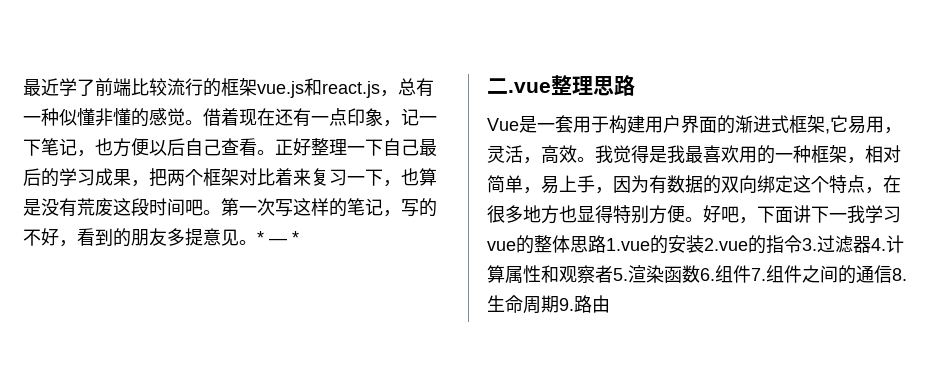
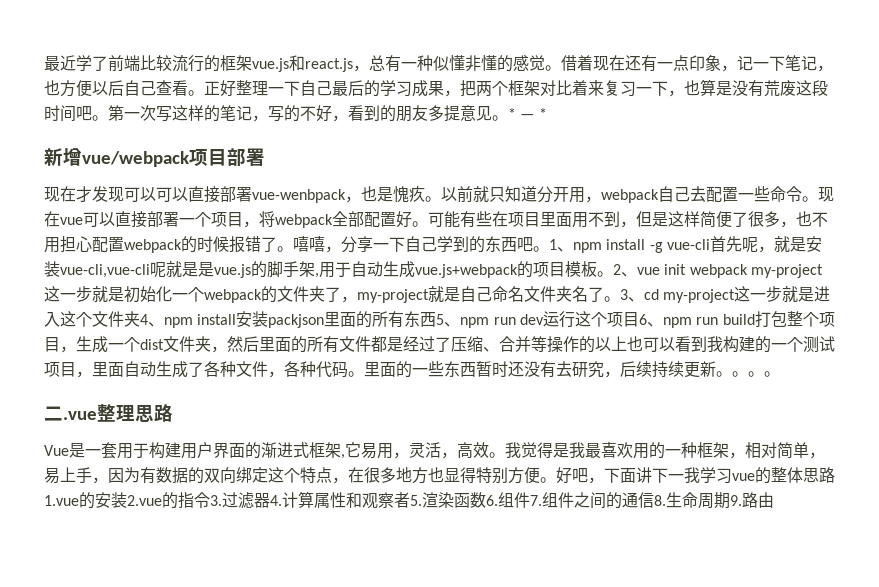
(299, 237) none -> [44,148,265,167] [44,186,834,203] [44,211,828,228] [44,236,822,253] [44,261,823,278] [44,286,831,303] [44,311,835,328] [44,336,835,353] [44,361,780,378] // 新增vue/webpack项目部署 // 现在才发现可以可以直接部署vue-wenbpack，也是愧疚。以前就只知道分开用，webpack自己去配置一些命令。现在vue可以直接部署一个项目，将webpack全部配置好。可能有些在项目里面用不到，但是这样简便了很多，也不用担心配置webpack的时候报错了。嘻嘻，分享一下自己学到的东西吧。1、npm install -g vue-cli首先呢，就是安装vue-cli,vue-cli呢就是是vue.js的脚手架,用于自动生成vue.js+webpack的项目模板。2、vue init webpack my-project这一步就是初始化一个webpack的文件夹了，my-project就是自己命名文件夹名了。3、cd my-project这一步就是进入这个文件夹4、npm install安装packjson里面的所有东西5、npm run dev运行这个项目6、npm run build打包整个项目，生成一个dist文件夹，然后里面的所有文件都是经过了压缩、合并等操作的以上也可以看到我构建的一个测试项目，里面自动生成了各种文件，各种代码。里面的一些东西暂时还没有去研究，后续持续更新。。。。

